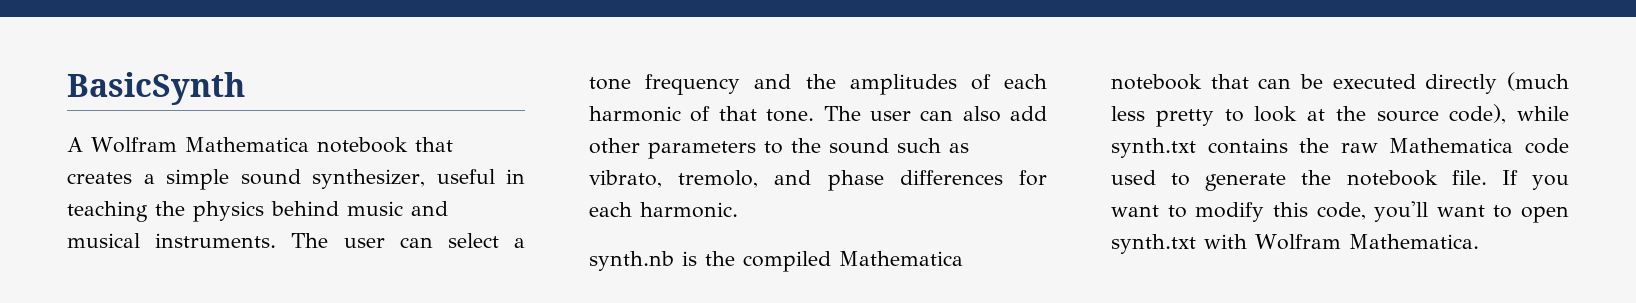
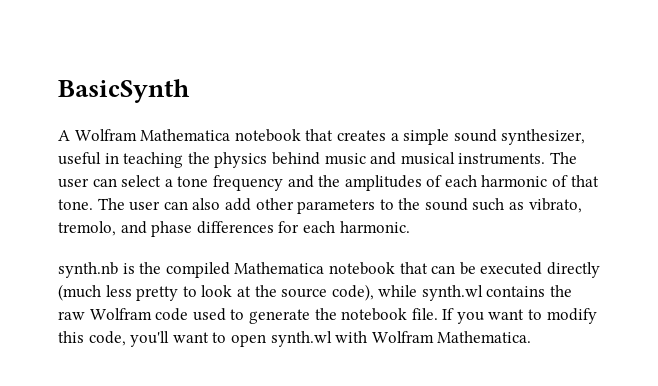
[1111,138,1196,158] synth.txt -> [421,285,483,301] synth.wl
[1389,138,1514,153] Mathematica -> [89,308,152,320] Wolfram
[1111,234,1196,254] synth.txt -> [270,331,332,347] synth.wl

